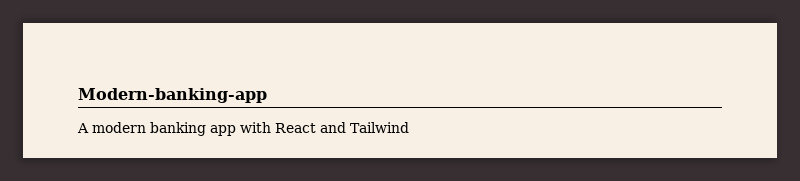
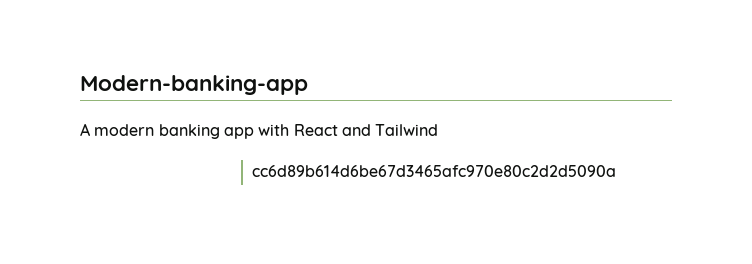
(409, 127) none -> [251,165,616,177] // cc6d89b614d6be67d3465afc970e80c2d2d5090a

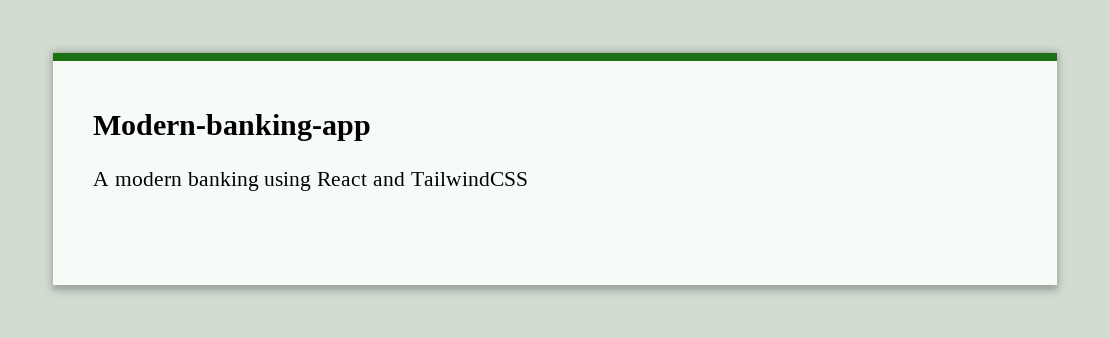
[223,124,439,139] [251,165,616,177] app with React and Tailwind // cc6d89b614d6be67d3465afc970e80c2d2d5090a -> [264,172,528,191] using React and TailwindCSS

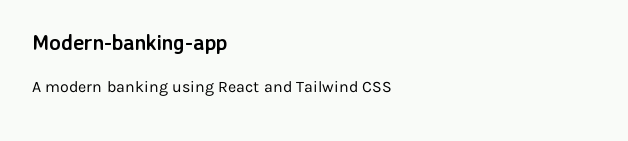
[410,172,528,186] TailwindCSS -> [295,80,393,93] Tailwind CSS

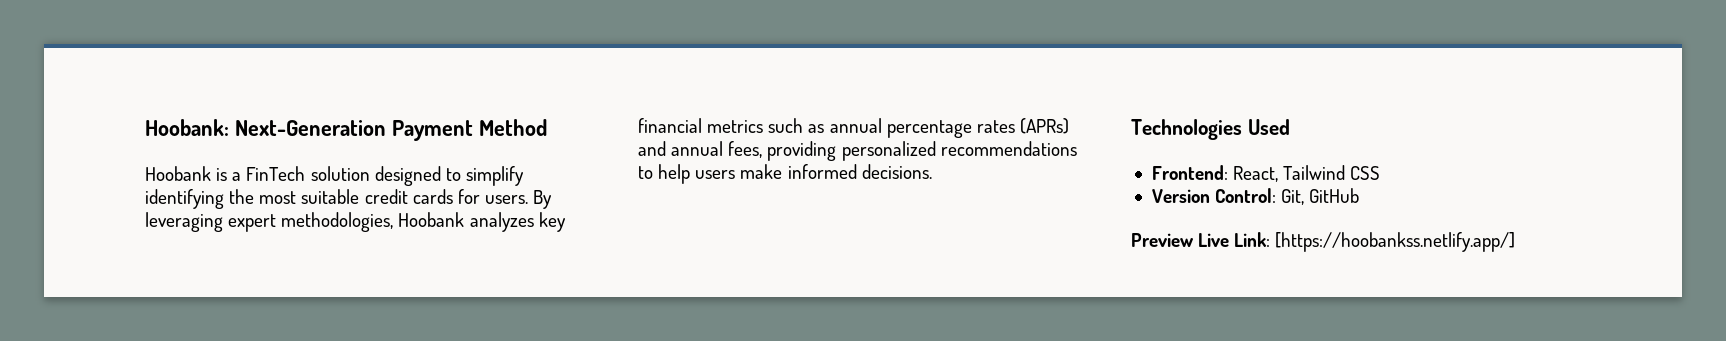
[32,34,227,54] [32,80,393,96] Modern-banking-app // A modern banking using React and Tailwind CSS -> [145,119,547,141] [145,166,524,186] [145,189,553,209] [145,212,566,232] [638,118,1069,138] [638,141,1077,161] [638,164,932,184] [1131,119,1290,140] [1151,165,1381,182] [1151,188,1360,205] [1131,232,1516,252] Hoobank: Next-Generation Payment Method // Hoobank is a FinTech solution designed to simplify identifying the most suitable credit cards for users. By leveraging expert methodologies, Hoobank analyzes key financial metrics such as annual percentage rates (APRs) and annual fees, providing personalized recommendations to help users make informed decisions. // Technologies Used // Frontend: React, Tailwind CSS // Version Control: Git, GitHub // Preview Live Link: [https://hoobankss.netlify.app/]

